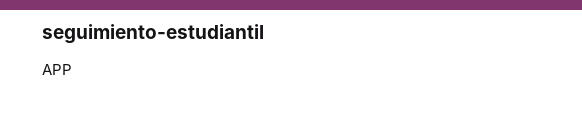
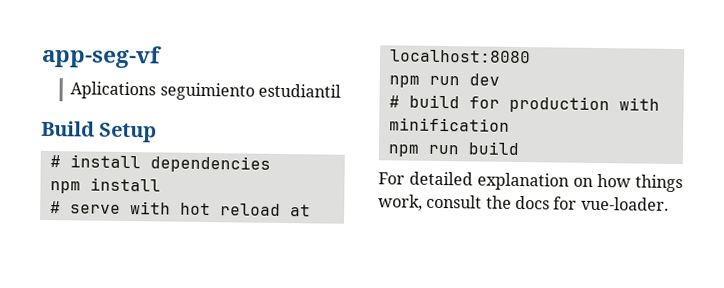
[42,24,264,44] [42,64,72,75] seguimiento-estudiantil // APP -> [41,44,162,69] [70,81,342,101] [41,120,158,143] [49,154,271,173] [49,177,161,194] [49,201,311,217] [389,49,531,64] [388,73,500,88] [388,94,660,114] [388,117,510,132] [387,141,520,157] [378,171,683,193] [378,194,669,211] app-seg-vf // Aplications seguimiento estudiantil // Build Setup // # install dependencies // npm install // # serve with hot reload at localhost:8080 // npm run dev // # build for production with minification // npm run build // For detailed explanation on how things work, consult the docs for vue-loader.

